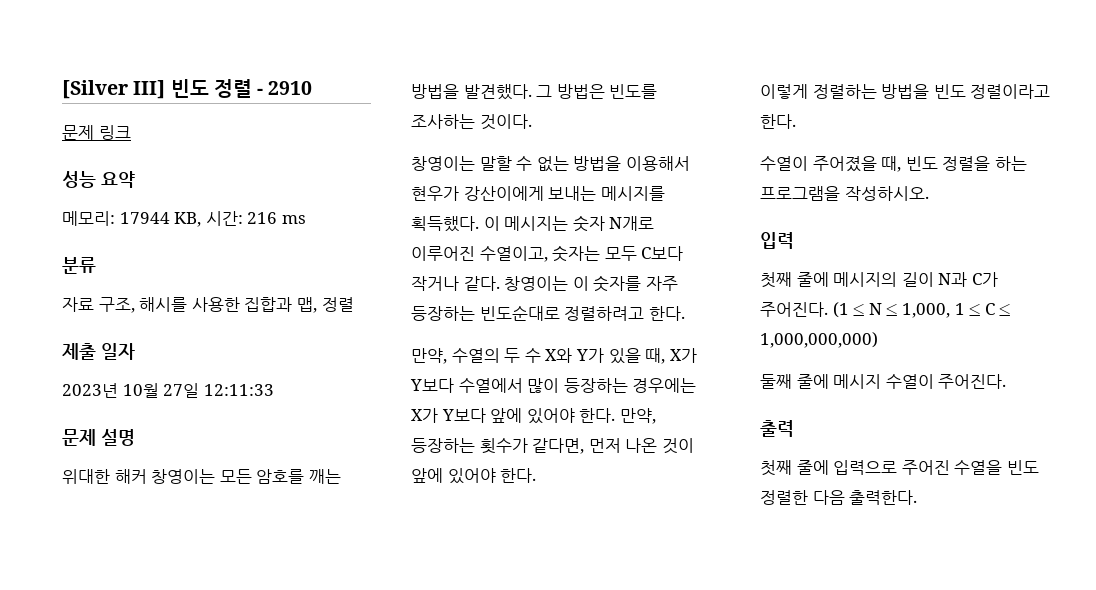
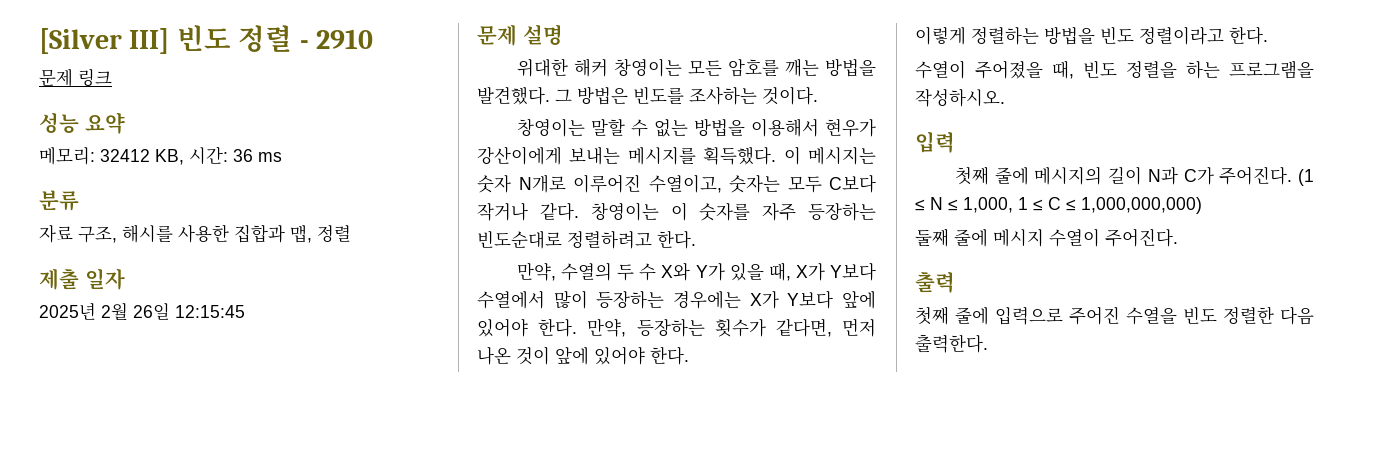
[119,212,170,224] 17944 -> [100,149,150,162] 32412
[247,212,278,224] 216 -> [233,149,253,162] 36
[62,383,274,398] 2023년 10월 27일 12:11:33 -> [39,302,245,320] 2025년 2월 26일 12:15:45

